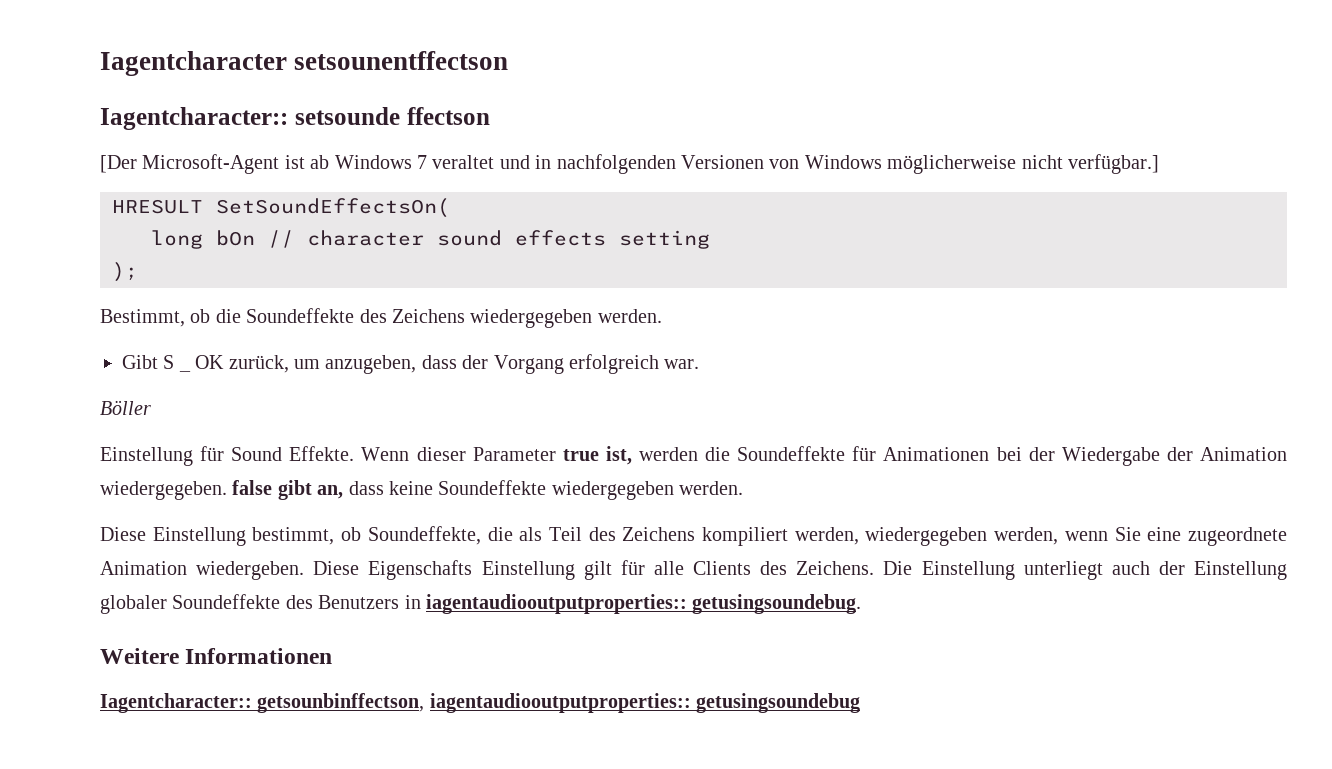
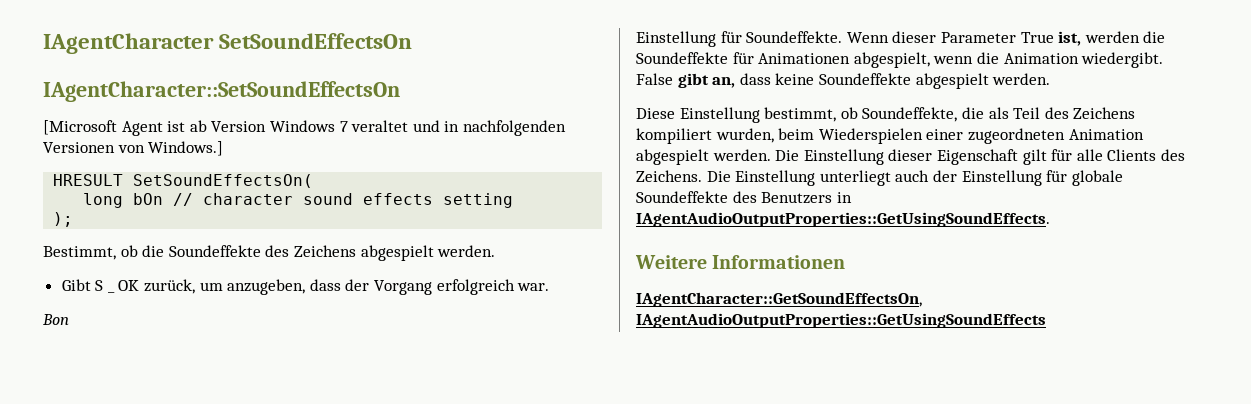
[100,51,509,76] [100,107,490,130] [100,154,280,174] Iagentcharacter setsounentffectson // Iagentcharacter:: setsounde ffectson // [Der Microsoft-Agent -> [43,33,413,54] [43,81,400,102] [43,120,163,136] IAgentCharacter SetSoundEffectsOn // IAgentCharacter::SetSoundEffectsOn // [Microsoft Agent
(330, 162) none -> [211,121,267,132] Version
[804,154,1159,174] Windows möglicherweise nicht verfügbar.] -> [148,141,224,156] Windows.]
[470,309,593,328] wiedergegeben -> [360,245,434,261] abgespielt
[100,400,151,415] [100,446,355,466] Böller // Einstellung für Sound Effekte. -> [42,314,69,325] [636,31,843,47] Bon // Einstellung für Soundeffekte.
[562,449,599,461] true -> [1020,32,1054,43] True
[996,447,1287,466] [100,480,273,500] bei der Wiedergabe der Animation wiedergegeben. false -> [853,52,1164,68] [636,73,673,85] abgespielt, wenn die Animation wiedergibt. False
[551,481,674,500] wiedergegeben -> [915,73,989,89] abgespielt
[794,527,1288,546] [100,560,575,580] werden, wiedergegeben werden, wenn Sie eine zugeordnete Animation wiedergeben. Diese Eigenschafts Einstellung -> [715,128,1144,144] [636,149,1018,165] wurden, beim Wiederspielen einer zugeordneten Animation abgespielt werden. Die Einstellung dieser Eigenschaft
[100,595,167,614] globaler -> [1046,170,1123,186] für globale
[426,594,862,614] iagentaudiooutputproperties:: getusingsoundebug. -> [636,212,1050,227] IAgentAudioOutputProperties::GetUsingSoundEffects.
[100,693,861,713] Iagentcharacter:: getsounbinffectson, iagentaudiooutputproperties:: getusingsoundebug -> [636,292,922,307] [636,313,1046,328] IAgentCharacter::GetSoundEffectsOn, IAgentAudioOutputProperties::GetUsingSoundEffects

